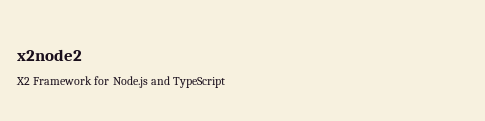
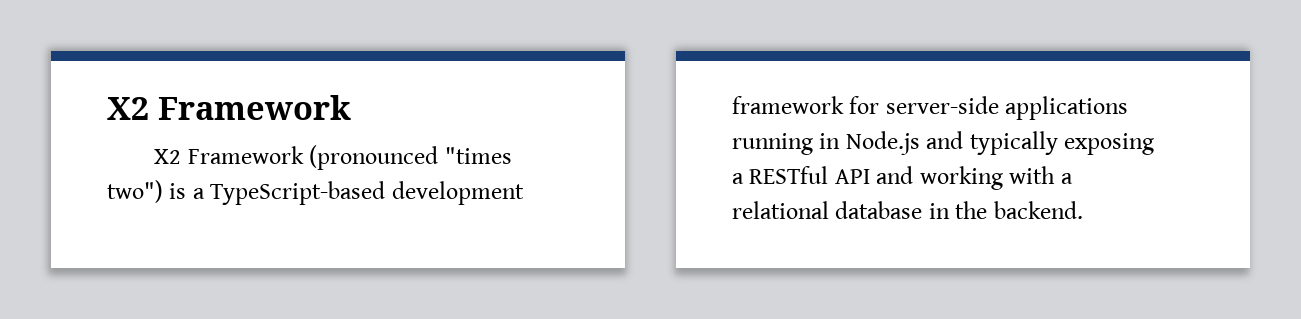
[17,49,82,61] [16,76,226,88] x2node2 // X2 Framework for Node.js and TypeScript -> [107,95,351,120] [154,145,512,170] [107,180,524,205] [732,96,1129,120] [732,131,1155,155] [732,166,1073,190] [732,201,1083,219] X2 Framework // X2 Framework (pronounced "times two") is a TypeScript-based development framework for server-side applications running in Node.js and typically exposing a RESTful API and working with a relational database in the backend.

